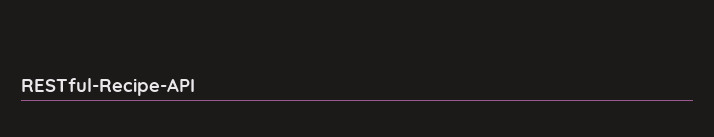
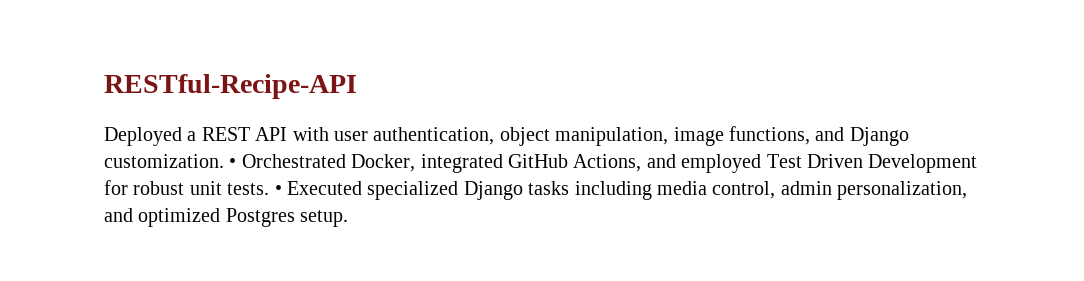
(195, 87) none -> [104,126,909,146] [104,154,978,173] [104,180,968,200] [104,208,349,227] // Deployed a REST API with user authentication, object manipulation, image functions, and Django customization. • Orchestrated Docker, integrated GitHub Actions, and employed Test Driven Development for robust unit tests. • Executed specialized Django tasks including media control, admin personalization, and optimized Postgres setup.

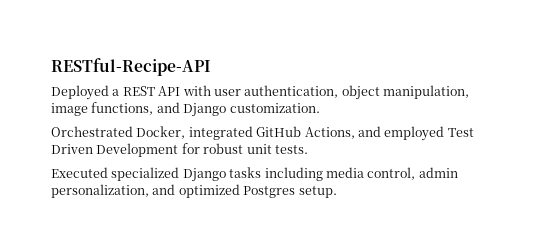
[229,158,237,168] • -> (320, 108) //
[274,185,282,195] • -> (308, 149) //

